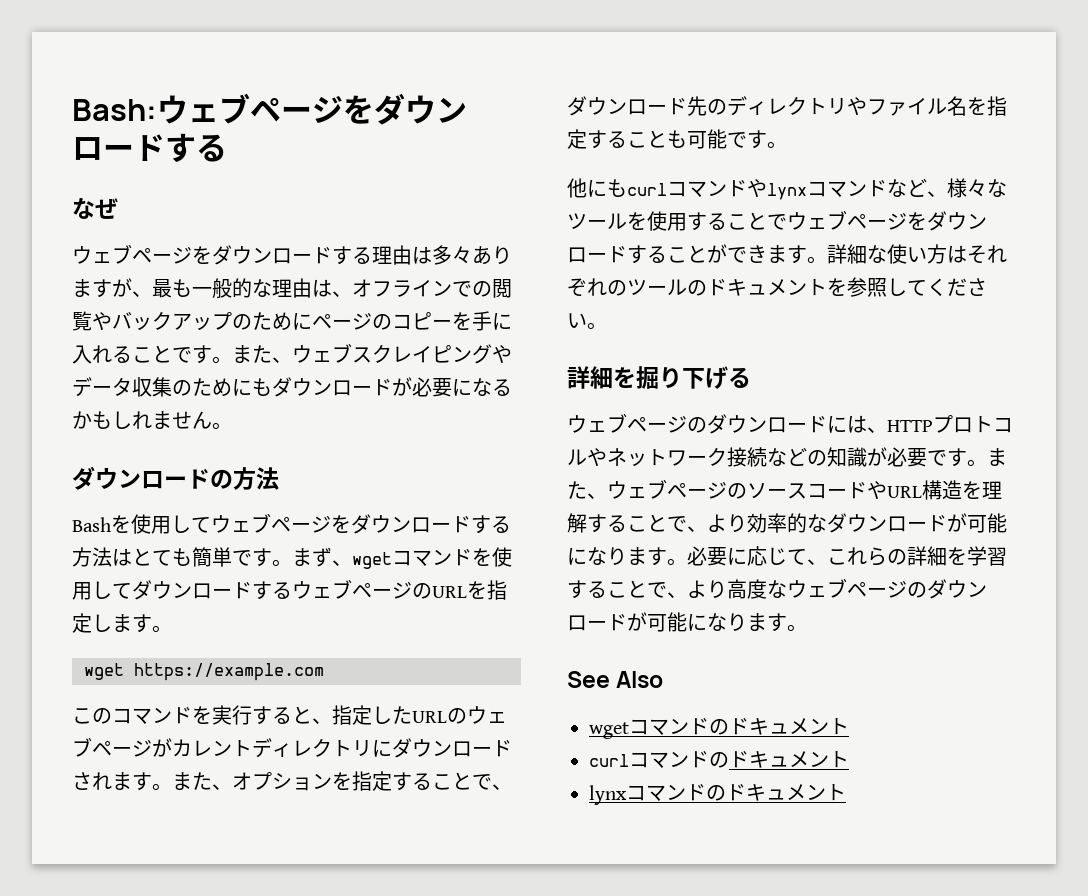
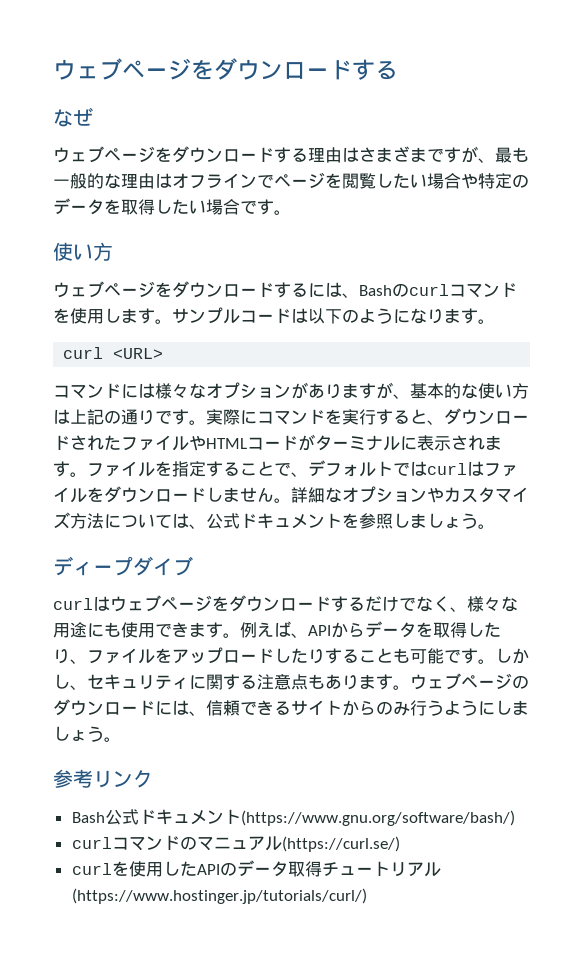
[72,99,157,121] Bash: -> (53, 69) none
[432,245,512,265] [72,279,92,297] 多々ありま -> [359,146,444,162] さまざまで
[332,291,352,297] 、 -> (172, 180) none
[472,279,512,298] [72,311,512,331] [72,343,512,364] [72,377,512,397] [72,411,232,430] [72,466,279,490] [72,513,511,534] [72,547,512,569] [72,579,507,600] [72,613,172,633] [84,663,324,681] [72,708,112,724] の閲覧やバックアップのためにページのコピーを手に入れることです。また、ウェブスクレイピングやデータ収集のためにもダウンロードが必要になるかもしれません。 // ダウンロードの方法 // Bashを使用してウェブページをダウンロードする方法はとても簡単です。まず、wgetコマンドを使用してダウンロードするウェブページのURLを指定します。 // wget https://example.com // この -> [274,172,529,189] [53,198,291,215] [53,242,113,261] [53,281,517,298] [53,307,495,324] [63,347,164,359] [53,382,529,399] [53,409,257,425] ページを閲覧したい場合や特定のデータを取得したい場合です。 // 使い方 // ウェブページをダウンロードするには、Bashのcurlコマンドを使用します。サンプルコードは以下のようになります。 // curl <URL> // コマンドには様々なオプションがありますが、基本的な使い方は上記の通りです。実際に
[332,705,507,725] [72,737,512,758] [72,772,332,791] 指定したURLのウェブページがカレントディレクトリにダウンロードされます。また、オプション -> [444,408,529,425] [53,434,502,451] [53,461,155,477] ダウンロードされたファイルやHTMLコードがターミナルに表示されます。ファイル
[567,96,1007,116] [567,129,787,149] [567,178,1007,200] [567,210,987,231] [567,244,1007,264] [567,277,987,297] [567,313,607,330] [567,366,751,389] ダウンロード先のディレクトリやファイル名を指定することも可能です。 // 他にもcurlコマンドやlynxコマンドなど、様々なツールを使用することでウェブページをダウンロードすることができます。詳細な使い方はそれぞれのツールのドキュメントを参照してください。 // 詳細を掘り下げる // -> [308,460,518,477] [53,486,529,503] [53,512,495,529] [53,556,193,576] [53,595,518,612] [53,621,501,638] [53,647,529,664] [53,674,410,690] デフォルトではcurlはファイルをダウンロードしません。詳細なオプションやカスタマイズ方法については、公式ドキュメントを参照しましょう。 // ディープダイブ // curlはウェブページをダウンロードするだけでなく、様々な用途にも使用できます。例えば、APIからデータを取得したり、ファイルをアップロードしたりすることも可能です。しかし、セキュリティに関する注意点もあります。
[887,415,1013,433] [567,447,1007,467] [567,479,1002,500] [567,513,1007,533] [567,546,1007,566] [567,578,987,599] [567,612,807,632] [567,671,664,688] [589,718,849,739] HTTPプロトコルやネットワーク接続などの知識が必要です。また、ウェブページのソースコードやURL構造を理解することで、より効率的なダウンロードが可能になります。必要に応じて、これらの詳細を学習することで、より高度なウェブページのダウンロードが可能になります。 // See Also // wgetコマンドのドキュメント -> [206,700,529,716] [53,726,121,742] [53,769,153,788] [71,809,515,826] 信頼できるサイトからのみ行うようにしましょう。 // 参考リンク // Bash公式ドキュメント(https://www.gnu.org/software/bash/)
[729,751,849,768] [589,784,846,805] ドキュメント // lynxコマンドのドキュメント -> [196,836,400,852] [71,860,441,877] [71,888,367,904] マニュアル(https://curl.se/) // curlを使用したAPIのデータ取得チュートリアル(https://www.hostinger.jp/tutorials/curl/)

